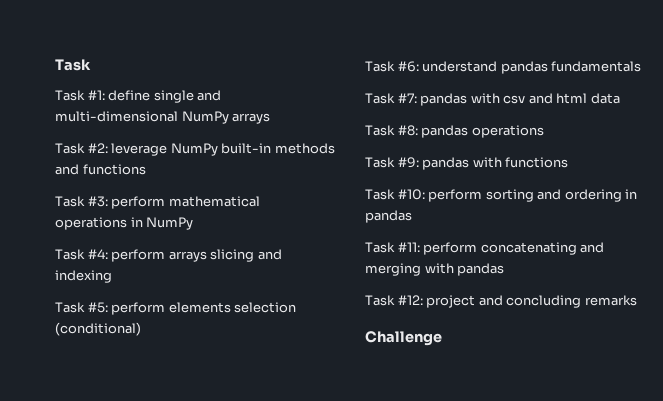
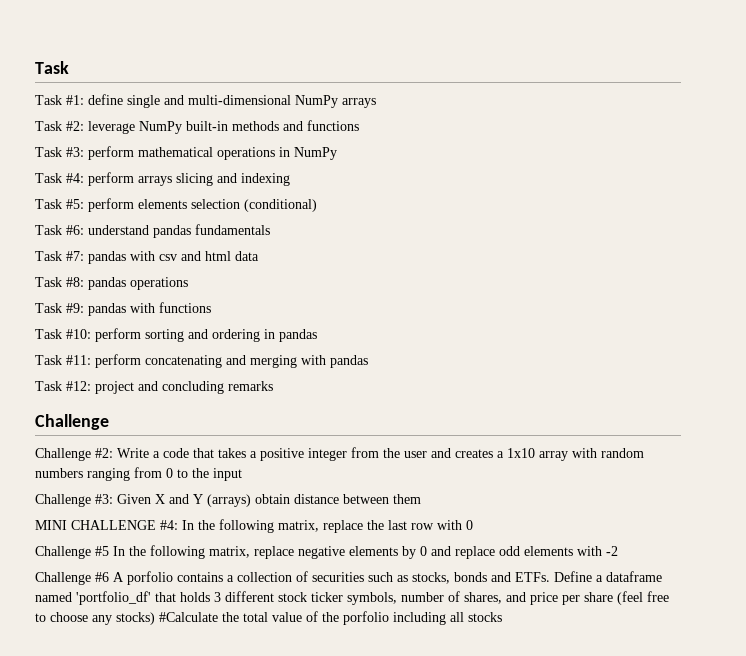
(442, 338) none -> [35,447,644,461] [35,467,242,481] [35,494,421,507] [35,519,473,533] [35,545,618,559] [35,571,662,585] [35,591,669,605] [35,611,502,625] // Challenge #2: Write a code that takes a positive integer from the user and creates a 1x10 array with random numbers ranging from 0 to the input // Challenge #3: Given X and Y (arrays) obtain distance between them // MINI CHALLENGE #4: In the following matrix, replace the last row with 0 // Challenge #5 In the following matrix, replace negative elements by 0 and replace odd elements with -2 // Challenge #6 A porfolio contains a collection of securities such as stocks, bonds and ETFs. Define a dataframe named 'portfolio_df' that holds 3 different stock ticker symbols, number of shares, and price per share (feel free to choose any stocks) #Calculate the total value of the porfolio including all stocks

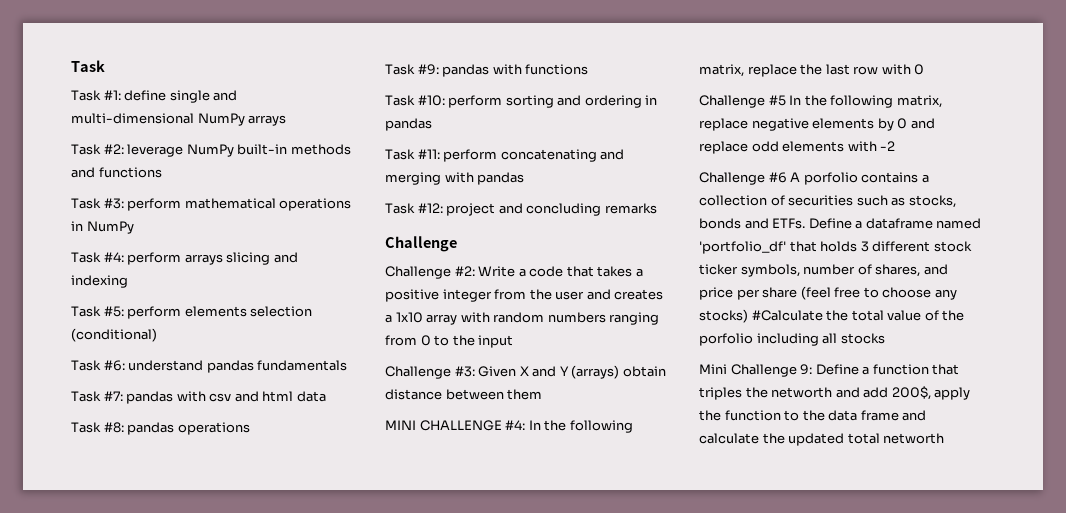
(502, 617) none -> [699,364,960,377] [699,386,971,400] [699,410,927,421] [699,433,945,446] // Mini Challenge 9: Define a function that triples the networth and add 200$, apply the function to the data frame and calculate the updated total networth

